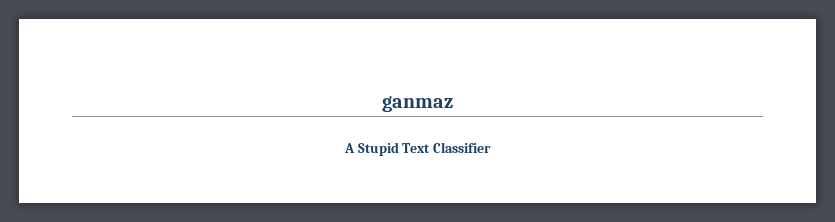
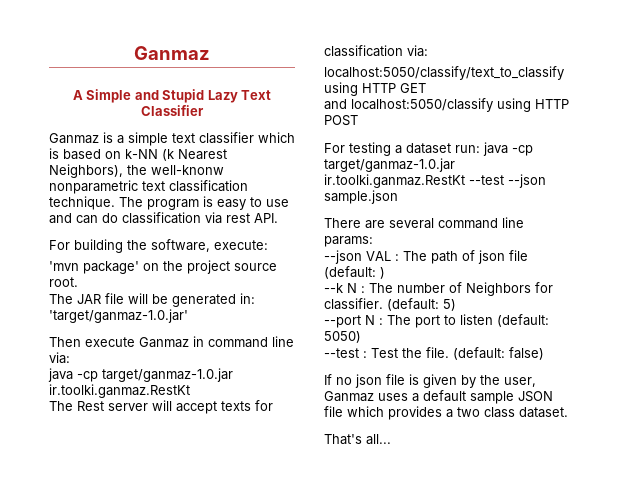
[382,96,453,112] ganmaz -> [134,46,210,60] Ganmaz
[357,142,492,156] Stupid Text Classifier -> [86,89,272,103] [141,105,204,116] [49,132,295,146] [49,148,227,161] [49,164,224,178] [49,180,248,194] [49,196,289,210] [49,212,278,224] [49,239,268,253] [49,260,277,274] [49,277,78,287] [49,293,255,307] [49,309,188,323] [49,336,294,348] [49,352,70,364] [48,368,233,382] [49,384,190,398] [49,400,273,414] [324,45,428,57] [324,66,564,80] [324,82,426,96] [324,98,569,112] [324,115,358,126] [324,142,533,156] [324,158,455,172] [324,174,546,188] [324,190,398,204] [324,217,524,229] [324,236,373,247] [324,250,528,264] [324,266,385,279] [324,282,553,296] [324,298,456,311] [324,314,549,328] [324,331,361,343] [324,347,544,360] [324,374,536,388] [324,390,553,404] [324,406,568,420] [324,434,391,445] Simple and Stupid Lazy Text Classifier // Ganmaz is a simple text classifier which is based on k-NN (k Nearest Neighbors), the well-knonw nonparametric text classification technique. The program is easy to use and can do classification via rest API. // For building the software, execute: // 'mvn package' on the project source root. // The JAR file will be generated in: 'target/ganmaz-1.0.jar' // Then execute Ganmaz in command line via: // java -cp target/ganmaz-1.0.jar ir.toolki.ganmaz.RestKt // The Rest server will accept texts for classification via: // localhost:5050/classify/text_to_classify using HTTP GET // and localhost:5050/classify using HTTP POST // For testing a dataset run: java -cp target/ganmaz-1.0.jar ir.toolki.ganmaz.RestKt --test --json sample.json // There are several command line params: // --json VAL : The path of json file (default: ) // --k N : The number of Neighbors for classifier. (default: 5) // --port N : The port to listen (default: 5050) // --test : Test the file. (default: false) // If no json file is given by the user, Ganmaz uses a default sample JSON file which provides a two class dataset. // That's all...

